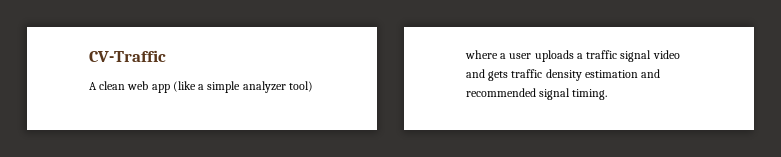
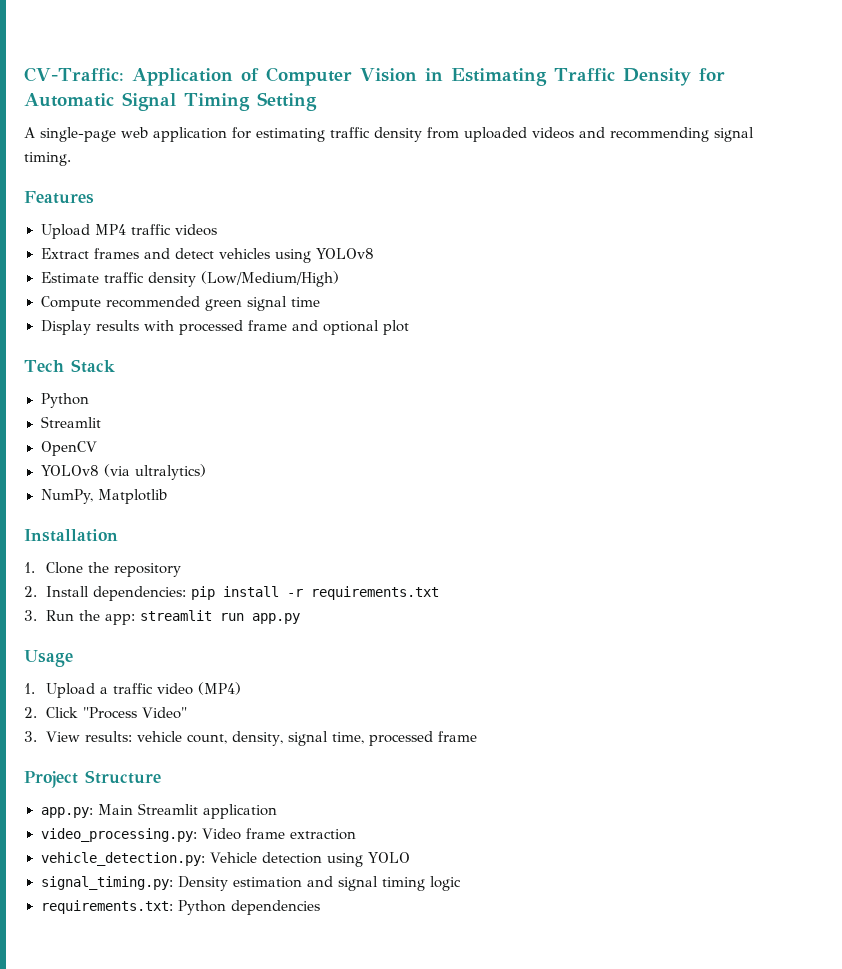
[89,50,166,62] [89,81,313,93] [465,50,680,62] [466,69,661,81] [466,88,608,100] CV-Traffic // A clean web app (like a simple analyzer tool) where a user uploads a traffic signal video and gets traffic density estimation and recommended signal timing. -> [24,67,725,86] [24,92,317,111] [24,127,754,142] [24,152,71,166] [24,191,94,204] [40,224,217,239] [40,248,375,263] [40,271,339,287] [40,296,320,311] [40,320,409,335] [24,359,115,373] [40,393,89,408] [40,416,101,428] [40,441,97,456] [40,464,207,480] [40,489,168,504] [24,529,118,542] [24,562,182,577] [24,586,440,601] [24,610,301,625] [24,650,73,667] [24,682,242,698] [24,707,188,719] [24,731,478,746] [24,770,161,788] [40,803,277,819] [40,828,356,842] [40,852,411,867] [40,876,461,891] [40,900,320,915] CV-Traffic: Application of Computer Vision in Estimating Traffic Density for Automatic Signal Timing Setting // A single-page web application for estimating traffic density from uploaded videos and recommending signal timing. // Features // Upload MP4 traffic videos // Extract frames and detect vehicles using YOLOv8 // Estimate traffic density (Low/Medium/High) // Compute recommended green signal time // Display results with processed frame and optional plot // Tech Stack // Python // Streamlit // OpenCV // YOLOv8 (via ultralytics) // NumPy, Matplotlib // Installation // 1. Clone the repository // 2. Install dependencies: pip install -r requirements.txt // 3. Run the app: streamlit run app.py // Usage // 1. Upload a traffic video (MP4) // 2. Click "Process Video" // 3. View results: vehicle count, density, signal time, processed frame // Project Structure // app.py: Main Streamlit application // video_processing.py: Video frame extraction // vehicle_detection.py: Vehicle detection using YOLO // signal_timing.py: Density estimation and signal timing logic // requirements.txt: Python dependencies

